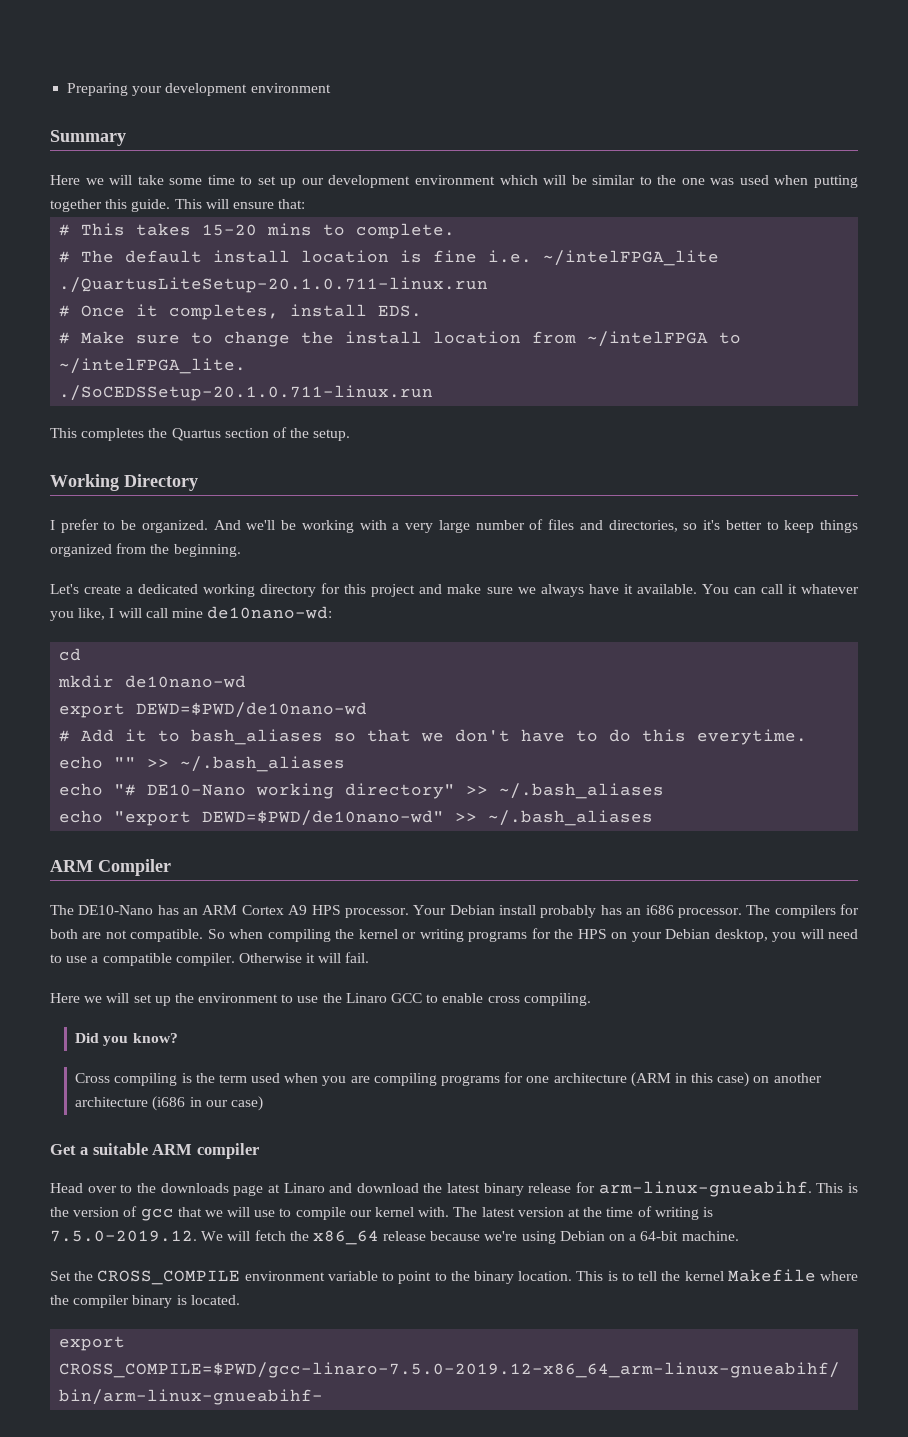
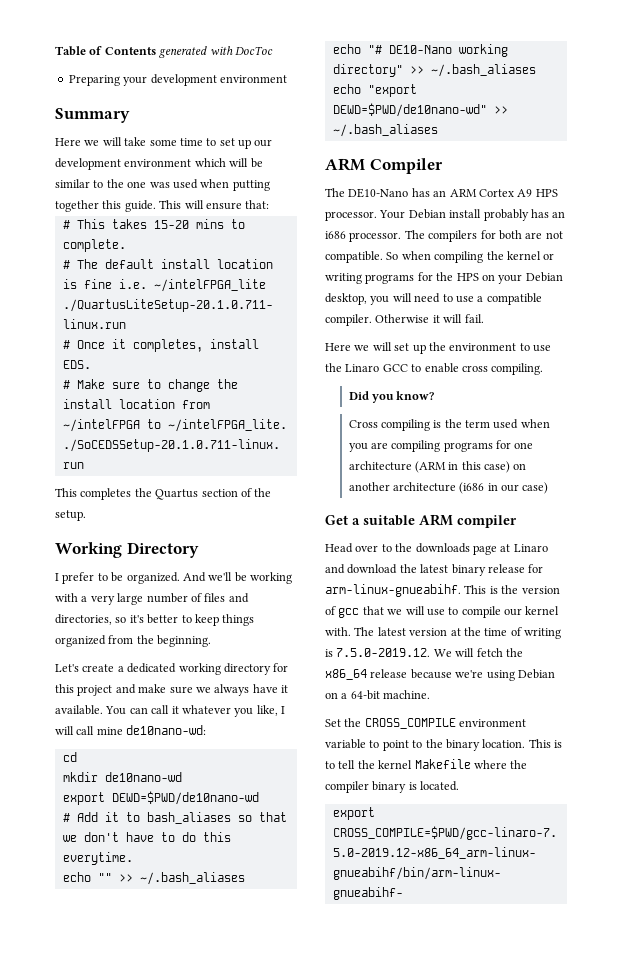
(67, 89) none -> [55,46,273,58] Table of Contents generated with DocToc //

